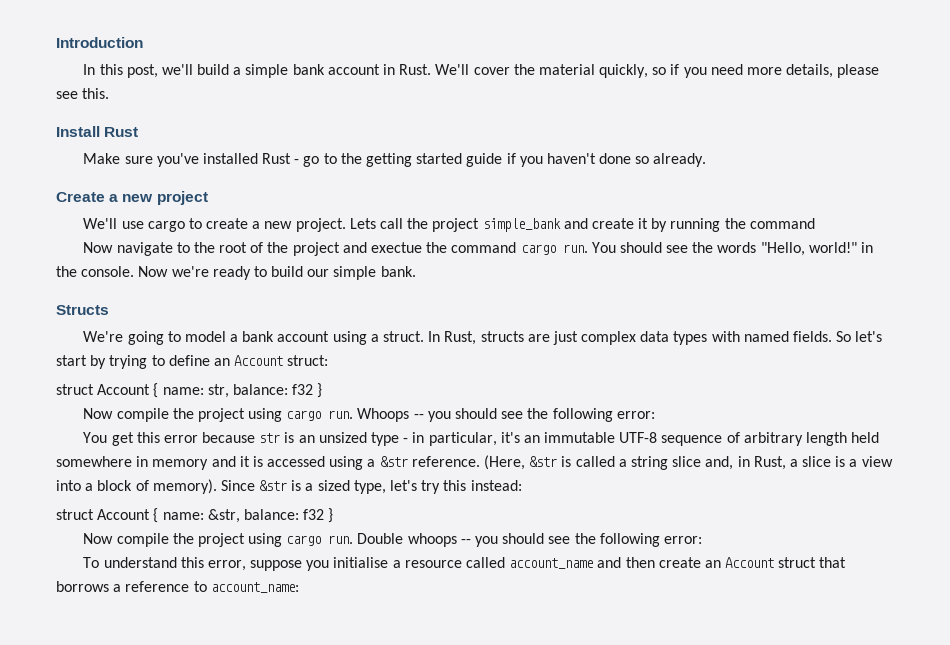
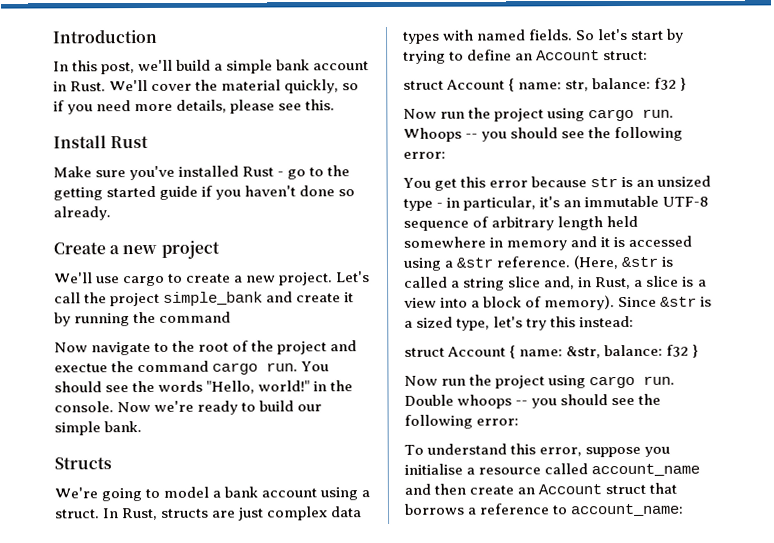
[349,218,376,229] Lets -> [335,271,371,283] Let's
[116,408,169,422] compile -> [440,111,466,119] run
[116,533,169,547] compile -> [441,378,467,386] run

